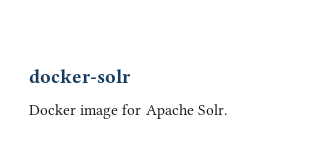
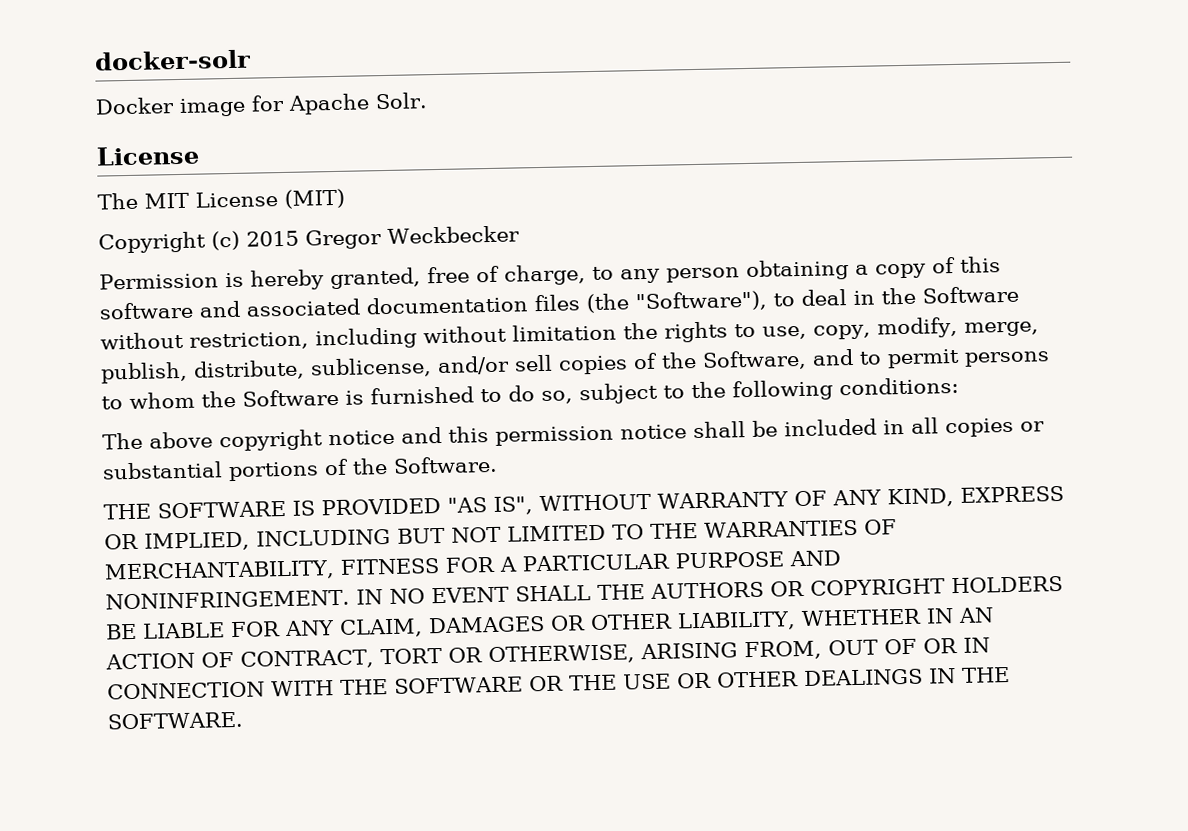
(227, 109) none -> [96,145,200,166] [97,188,345,210] [98,225,520,254] [99,256,1001,291] [99,285,1019,320] [100,316,1039,351] [100,348,1050,384] [101,376,959,410] [102,417,1045,452] [102,455,498,482] [103,485,1064,520] [104,519,897,552] [104,550,841,583] [105,575,1063,610] [105,607,994,640] [105,637,990,670] [107,667,1010,700] [107,711,243,730] // License // The MIT License (MIT) // Copyright (c) 2015 Gregor Weckbecker // Permission is hereby granted, free of charge, to any person obtaining a copy of this software and associated documentation files (the "Software"), to deal in the Software without restriction, including without limitation the rights to use, copy, modify, merge, publish, distribute, sublicense, and/or sell copies of the Software, and to permit persons to whom the Software is furnished to do so, subject to the following conditions: // The above copyright notice and this permission notice shall be included in all copies or substantial portions of the Software. // THE SOFTWARE IS PROVIDED "AS IS", WITHOUT WARRANTY OF ANY KIND, EXPRESS OR IMPLIED, INCLUDING BUT NOT LIMITED TO THE WARRANTIES OF MERCHANTABILITY, FITNESS FOR A PARTICULAR PURPOSE AND NONINFRINGEMENT. IN NO EVENT SHALL THE AUTHORS OR COPYRIGHT HOLDERS BE LIABLE FOR ANY CLAIM, DAMAGES OR OTHER LIABILITY, WHETHER IN AN ACTION OF CONTRACT, TORT OR OTHERWISE, ARISING FROM, OUT OF OR IN CONNECTION WITH THE SOFTWARE OR THE USE OR OTHER DEALINGS IN THE SOFTWARE.

